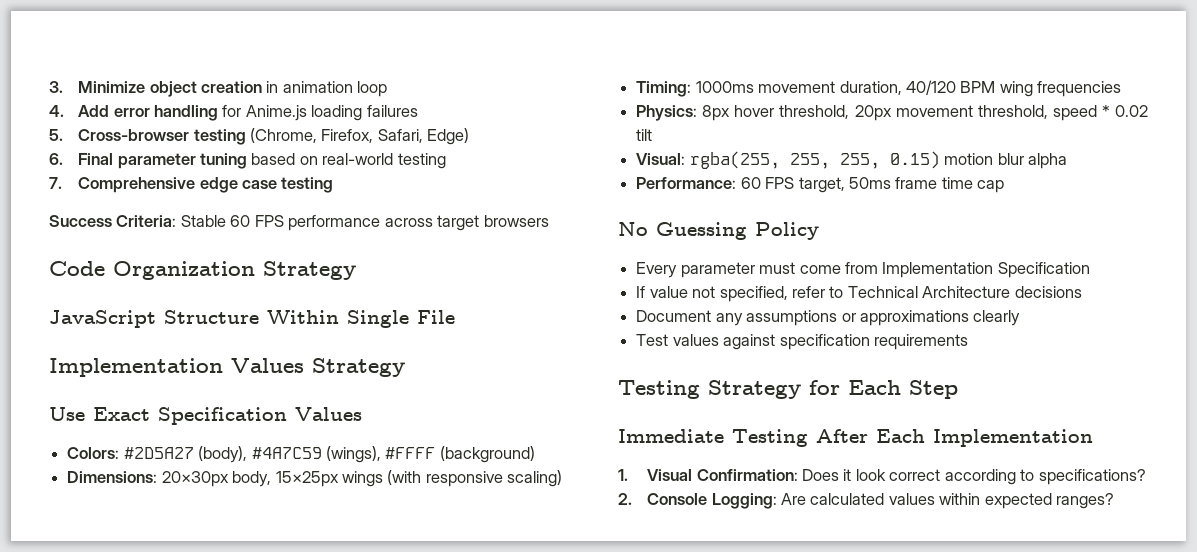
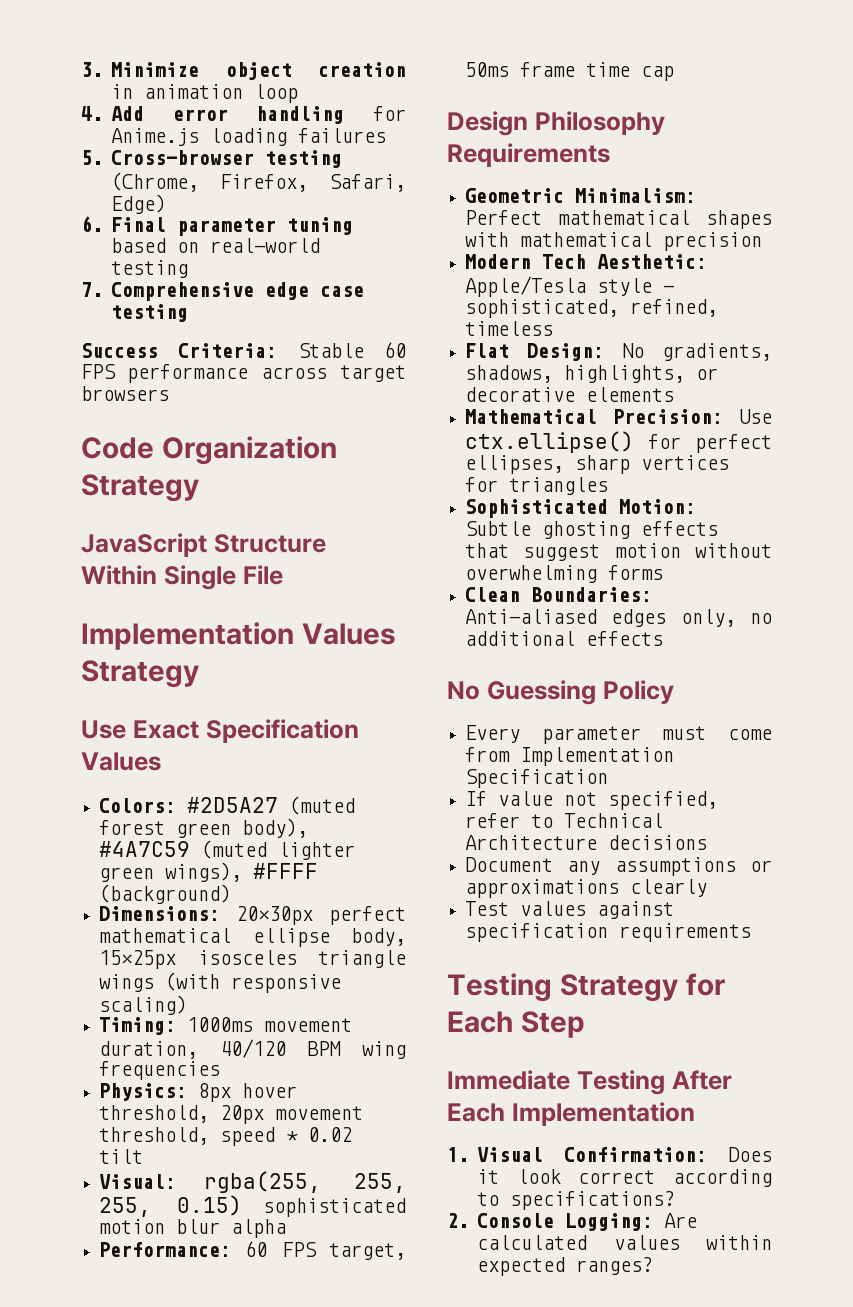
[198,446,535,463] [67,471,339,487] (body), #4A7C59 (wings), #FFFF (background) // Dimensions: 20×30px body, 15×25px -> [289,796,356,815] [99,818,309,838] [99,840,356,860] [99,862,319,882] [99,884,232,904] [99,906,406,925] [99,928,406,947] [99,950,406,969] (muted forest green body), #4A7C59 (muted lighter green wings), #FFFF (background) // Dimensions: 20×30px perfect mathematical ellipse body, 15×25px isosceles triangle
(940, 160) none -> [263,1198,406,1217] sophisticated
(1005, 186) none -> [447,111,665,136] [447,143,610,167] [465,188,697,203] [465,210,772,229] [465,232,763,251] [465,254,708,269] [465,276,675,297] [465,299,719,318] [465,321,554,336] [465,343,772,361] [465,365,719,383] [465,387,675,402] [465,409,772,424] [465,431,772,453] [465,455,730,474] [465,477,609,495] [465,499,697,518] [465,521,719,539] [465,543,772,561] [465,565,664,583] [465,587,653,602] [465,609,772,627] [465,631,664,646] // Design Philosophy Requirements // Geometric Minimalism: Perfect mathematical shapes with mathematical precision // Modern Tech Aesthetic: Apple/Tesla style - sophisticated, refined, timeless // Flat Design: No gradients, shadows, highlights, or decorative elements // Mathematical Precision: Use ctx.ellipse() for perfect ellipses, sharp vertices for triangles // Sophisticated Motion: Subtle ghosting effects that suggest motion without overwhelming forms // Clean Boundaries: Anti-aliased edges only, no additional effects

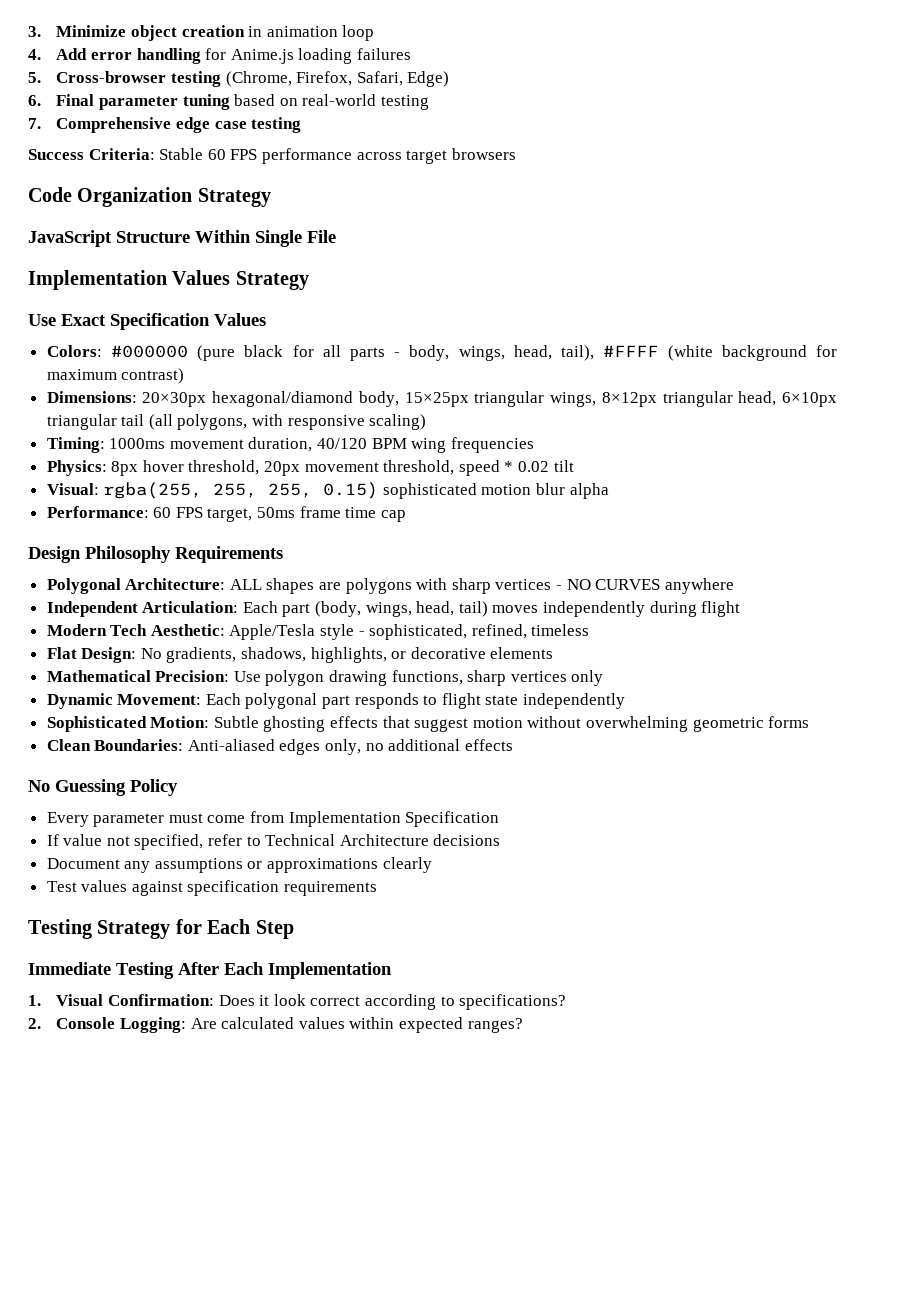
[187,796,356,815] [99,818,309,838] [99,840,356,860] [99,862,319,882] [99,884,232,904] [99,906,406,925] [99,928,406,947] [99,950,406,969] [99,972,221,992] #2D5A27 (muted forest green body), #4A7C59 (muted lighter green wings), #FFFF (background) // Dimensions: 20×30px perfect mathematical ellipse body, 15×25px isosceles triangle wings (with -> [110,345,837,361] [46,368,185,384] [46,391,837,407] [46,414,284,430] #000000 (pure black for all parts - body, wings, head, tail), #FFFF (white background for maximum contrast) // Dimensions: 20×30px hexagonal/diamond body, 15×25px triangular wings, 8×12px triangular head, 6×10px triangular tail (all polygons, with
[465,188,697,203] [465,210,772,229] [465,232,763,251] Geometric Minimalism: Perfect mathematical shapes with mathematical precision -> [46,578,734,594] [46,601,741,617] Polygonal Architecture: ALL shapes are polygons with sharp vertices - NO CURVES anywhere // Independent Articulation: Each part (body, wings, head, tail) moves independently during flight
[465,431,772,453] [465,455,730,474] [465,477,609,495] ctx.ellipse() for perfect ellipses, sharp vertices for triangles -> [265,670,604,686] [46,693,626,709] polygon drawing functions, sharp vertices only // Dynamic Movement: Each polygonal part responds to flight state independently
(598, 574) none -> [692,717,764,732] geometric

